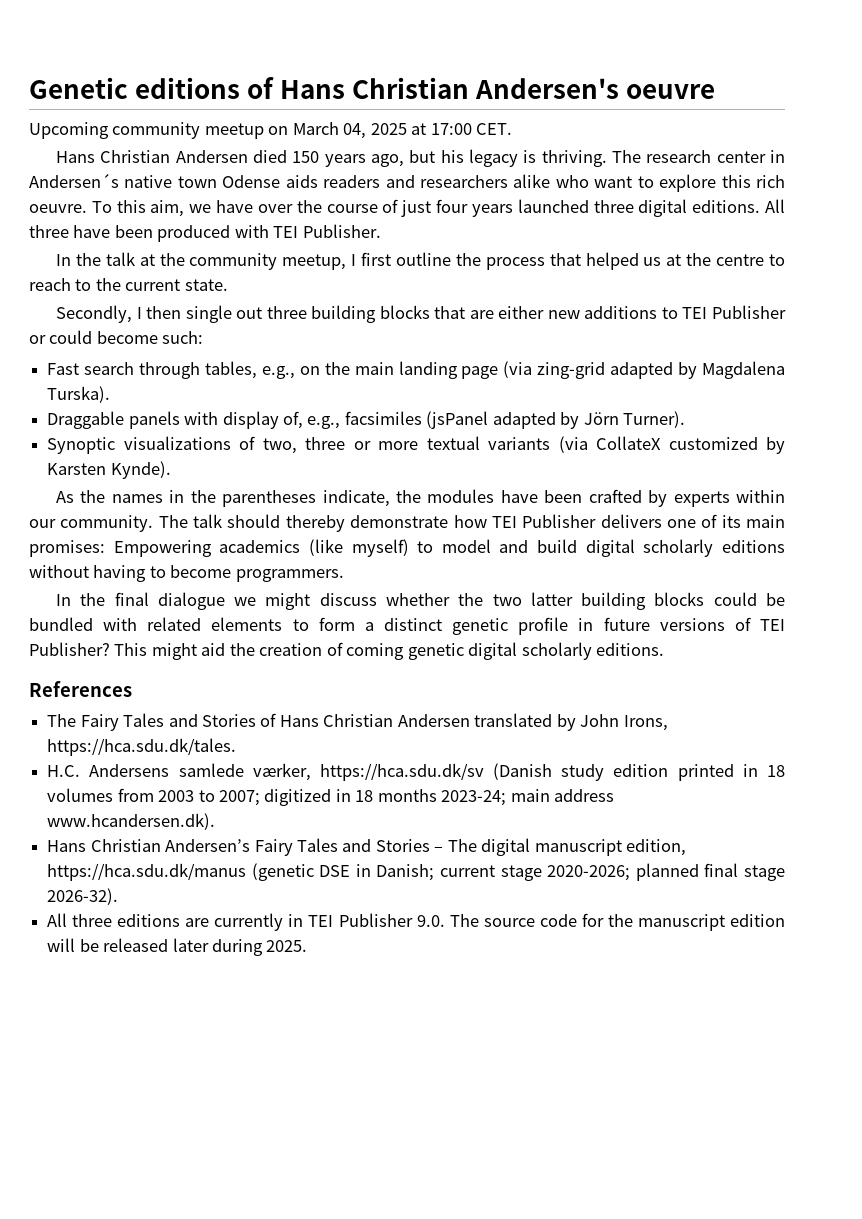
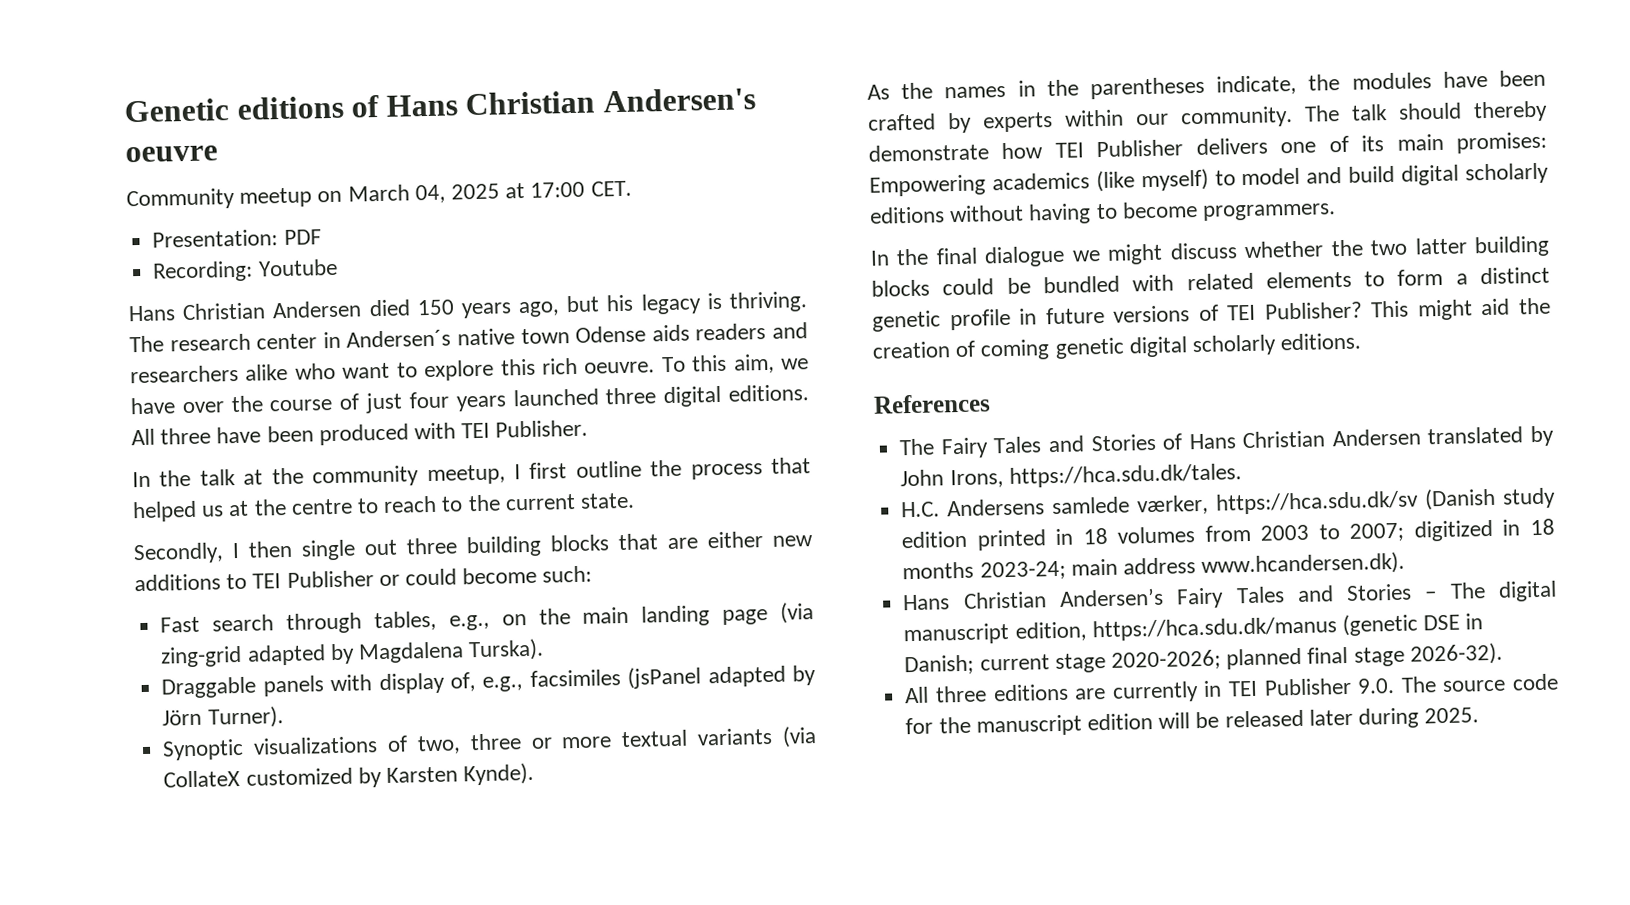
[29,122,201,139] Upcoming community -> [126,188,235,211] Community
(513, 129) none -> [152,229,322,248] [152,258,338,283] // Presentation: PDF // Recording: Youtube

